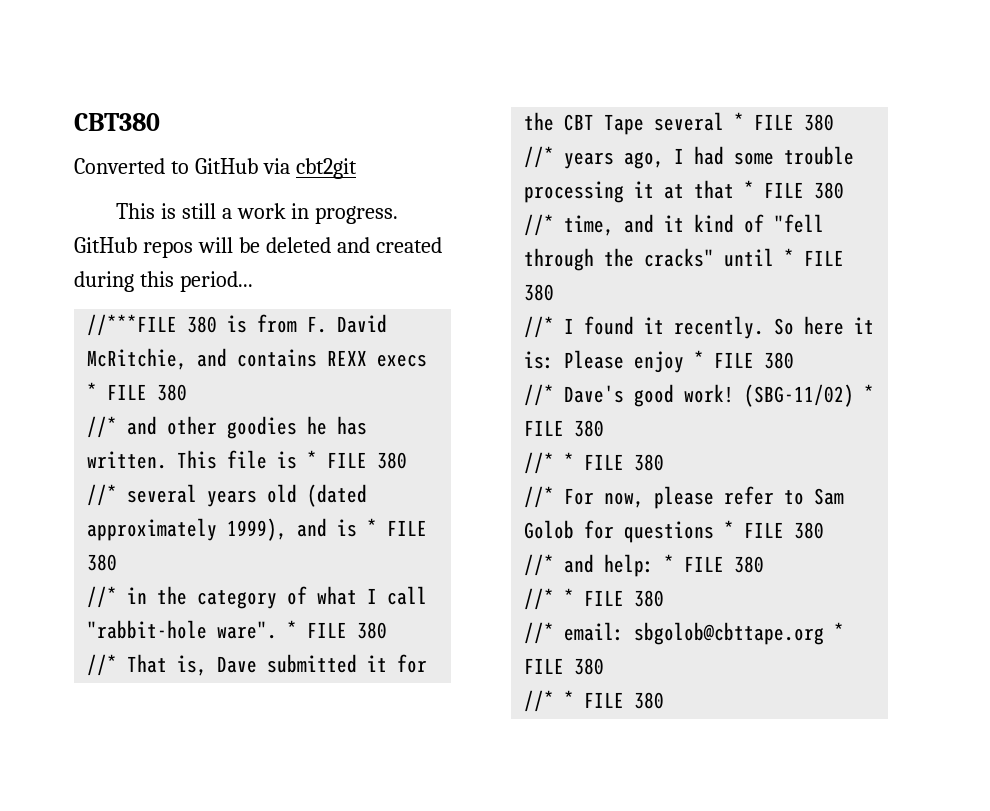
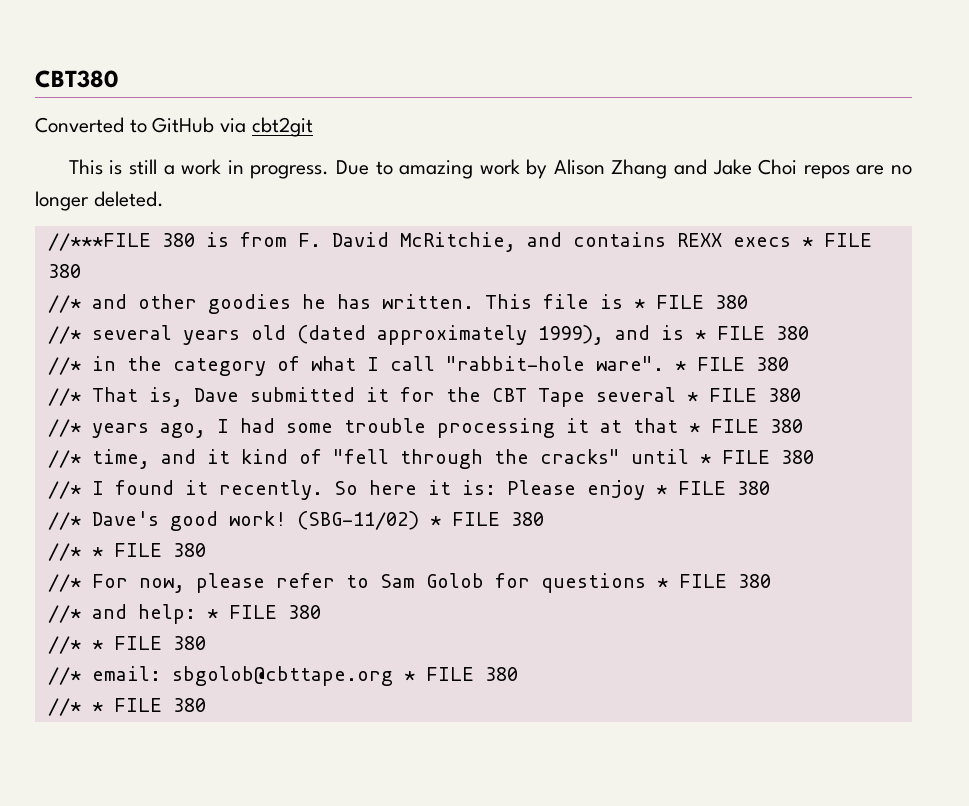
[74,237,442,258] [74,271,253,292] GitHub repos will be deleted and created during this period... -> [335,159,912,179] [35,191,164,211] Due to amazing work by Alison Zhang and Jake Choi repos are no longer deleted.

